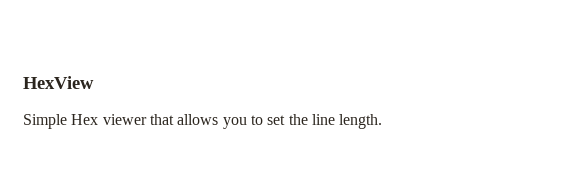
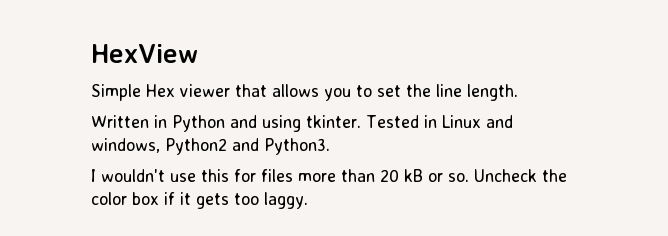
(383, 121) none -> [91,115,513,132] [91,138,330,155] [91,169,567,182] [91,192,308,209] // Written in Python and using tkinter. Tested in Linux and windows, Python2 and Python3. // I wouldn't use this for files more than 20 kB or so. Uncheck the color box if it gets too laggy.

